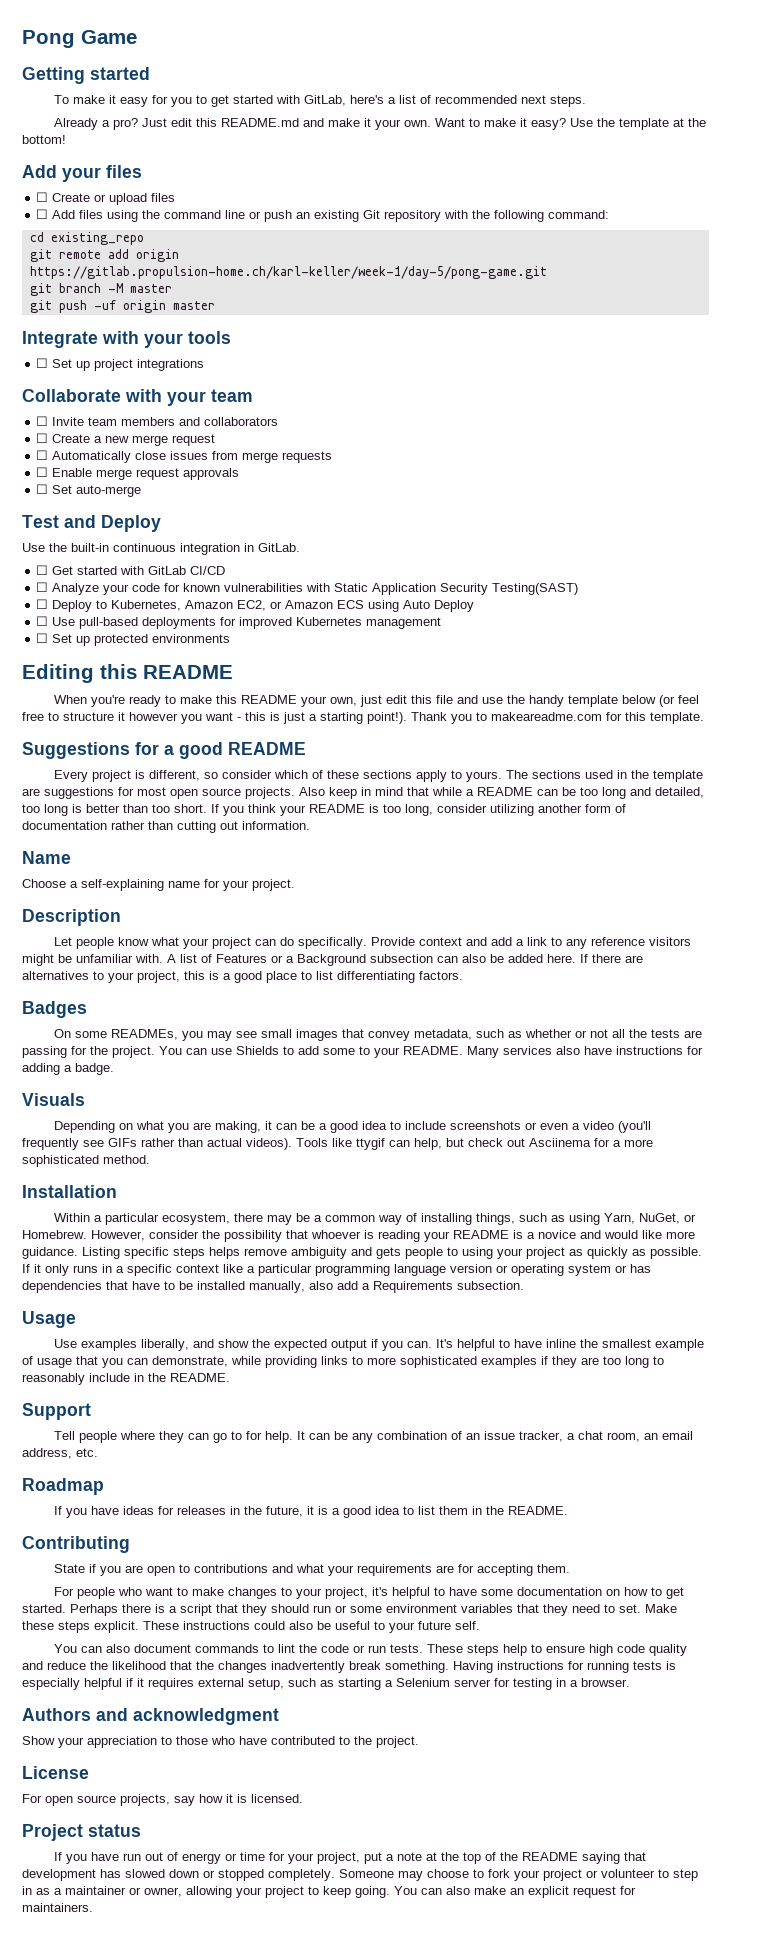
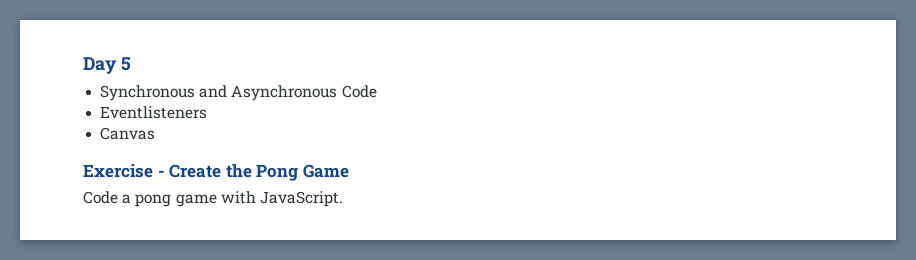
[22,30,137,48] [22,67,150,84] [54,95,587,107] [54,118,707,130] [22,135,66,144] [22,165,142,182] [36,192,176,205] [36,209,610,222] [29,232,144,245] [29,249,179,262] [29,266,547,279] [29,283,172,296] [29,300,215,313] [22,331,231,348] [36,358,205,371] [22,389,253,406] [36,416,279,426] [36,433,216,446] [36,450,333,463] [36,467,240,480] [36,484,142,497] [22,515,161,532] [22,543,300,555] [36,565,226,575] [36,582,579,595] [36,599,475,612] [36,616,442,629] [36,633,231,646] [22,664,233,683] [54,695,700,707] [22,712,704,724] [22,742,306,759] [54,770,704,782] [22,787,704,799] [22,804,626,816] [22,821,310,833] [22,851,71,864] [22,879,295,891] [22,909,121,926] [54,937,692,949] [22,954,643,966] [22,971,463,983] [22,1001,87,1018] [54,1029,703,1041] [22,1046,703,1058] [22,1063,114,1075] [22,1093,85,1106] [54,1121,652,1133] [22,1138,653,1150] [22,1155,150,1167] [22,1185,117,1198] [54,1213,697,1225] [22,1230,695,1242] [22,1247,702,1259] [22,1264,651,1276] [22,1281,524,1293] [22,1311,76,1328] [54,1339,705,1351] [22,1356,664,1368] [22,1373,230,1385] [22,1403,91,1420] [54,1431,694,1443] [22,1448,98,1459] [22,1478,104,1495] [54,1506,569,1518] [22,1536,130,1553] [54,1564,571,1576] [54,1587,685,1599] [22,1604,677,1616] [22,1621,480,1633] [54,1644,688,1656] [22,1661,676,1673] [22,1678,630,1690] [22,1708,279,1725] [22,1736,419,1748] [22,1766,89,1779] [22,1794,303,1806] [22,1824,141,1841] [54,1852,647,1864] [22,1869,698,1881] [22,1886,636,1898] [22,1903,93,1912] Pong Game // Getting started // To make it easy for you to get started with GitLab, here's a list of recommended next steps. // Already a pro? Just edit this README.md and make it your own. Want to make it easy? Use the template at the bottom! // Add your files // ☐ Create or upload files // ☐ Add files using the command line or push an existing Git repository with the following command: // cd existing_repo // git remote add origin https://gitlab.propulsion-home.ch/karl-keller/week-1/day-5/pong-game.git // git branch -M master // git push -uf origin master // Integrate with your tools // ☐ Set up project integrations // Collaborate with your team // ☐ Invite team members and collaborators // ☐ Create a new merge request // ☐ Automatically close issues from merge requests // ☐ Enable merge request approvals // ☐ Set auto-merge // Test and Deploy // Use the built-in continuous integration in GitLab. // ☐ Get started with GitLab CI/CD // ☐ Analyze your code for known vulnerabilities with Static Application Security Testing(SAST) // ☐ Deploy to Kubernetes, Amazon EC2, or Amazon ECS using Auto Deploy // ☐ Use pull-based deployments for improved Kubernetes management // ☐ Set up protected environments // Editing this README // When you're ready to make this README your own, just edit this file and use the handy template below (or feel free to structure it however you want - this is just a starting point!). Thank you to makeareadme.com for this template. // Suggestions for a good README // Every project is different, so consider which of these sections apply to yours. The sections used in the template are suggestions for most open source projects. Also keep in mind that while a README can be too long and detailed, too long is better than too short. If you think your README is too long, consider utilizing another form of documentation rather than cutting out information. // Name // Choose a self-explaining name for your project. // Description // Let people know what your project can do specifically. Provide context and add a link to any reference visitors might be unfamiliar with. A list of Features or a Background subsection can also be added here. If there are alternatives to your project, this is a good place to list differentiating factors. // Badges // On some READMEs, you may see small images that convey metadata, such as whether or not all the tests are passing for the project. You can use Shields to add some to your README. Many services also have instructions for adding a badge. // Visuals // Depending on what you are making, it can be a good idea to include screenshots or even a video (you'll frequently see GIFs rather than actual videos). Tools like ttygif can help, but check out Asciinema for a more sophisticated method. // Installation // Within a particular ecosystem, there may be a common way of installing things, such as using Yarn, NuGet, or Homebrew. However, consider the possibility that whoever is reading your README is a novice and would like more guidance. Listing specific steps helps remove ambiguity and gets people to using your project as quickly as possible. If it only runs in a specific context like a particular programming language version or operating system or has dependencies that have to be installed manually, also add a Requirements subsection. // Usage // Use examples liberally, and show the expected output if you can. It's helpful to have inline the smallest example of usage that you can demonstrate, while providing links to more sophisticated examples if they are too long to reasonably include in the README. // Support // Tell people where they can go to for help. It can be any combination of an issue tracker, a chat room, an email address, etc. // Roadmap // If you have ideas for releases in the future, it is a good idea to list them in the README. // Contributing // State if you are open to contributions and what your requirements are for accepting them. // For people who want to make changes to your project, it's helpful to have some documentation on how to get started. Perhaps there is a script that they should run or some environment variables that they need to set. Make these steps explicit. These instructions could also be useful to your future self. // You can also document commands to lint the code or run tests. These steps help to ensure high code quality and reduce the likelihood that the changes inadvertently break something. Having instructions for running tests is especially helpful if it requires external setup, such as starting a Selenium server for testing in a browser. // Authors and acknowledgment // Show your appreciation to those who have contributed to the project. // License // For open source projects, say how it is licensed. // Project status // If you have run out of energy or time for your project, put a note at the top of the README saying that development has slowed down or stopped completely. Someone may choose to fork your project or volunteer to step in as a maintainer or owner, allowing your project to keep going. You can also make an explicit request for maintainers. -> [83,57,131,74] [100,85,377,101] [100,106,208,119] [100,127,156,140] [83,164,349,181] [83,191,343,207] Day 5 // Synchronous and Asynchronous Code // Eventlisteners // Canvas // Exercise - Create the Pong Game // Code a pong game with JavaScript.

